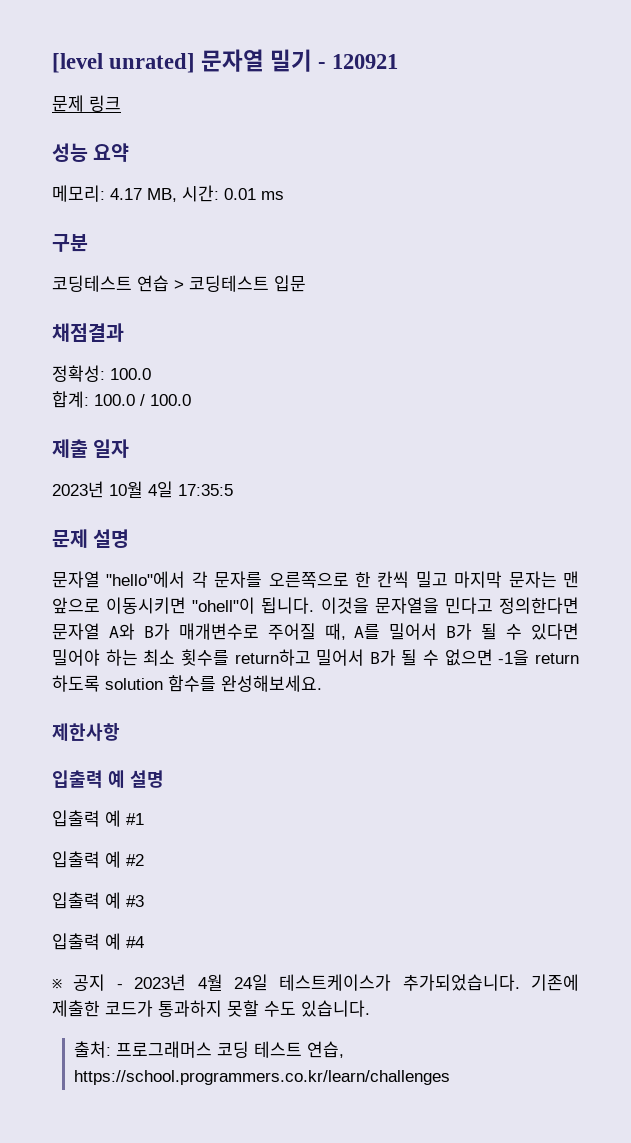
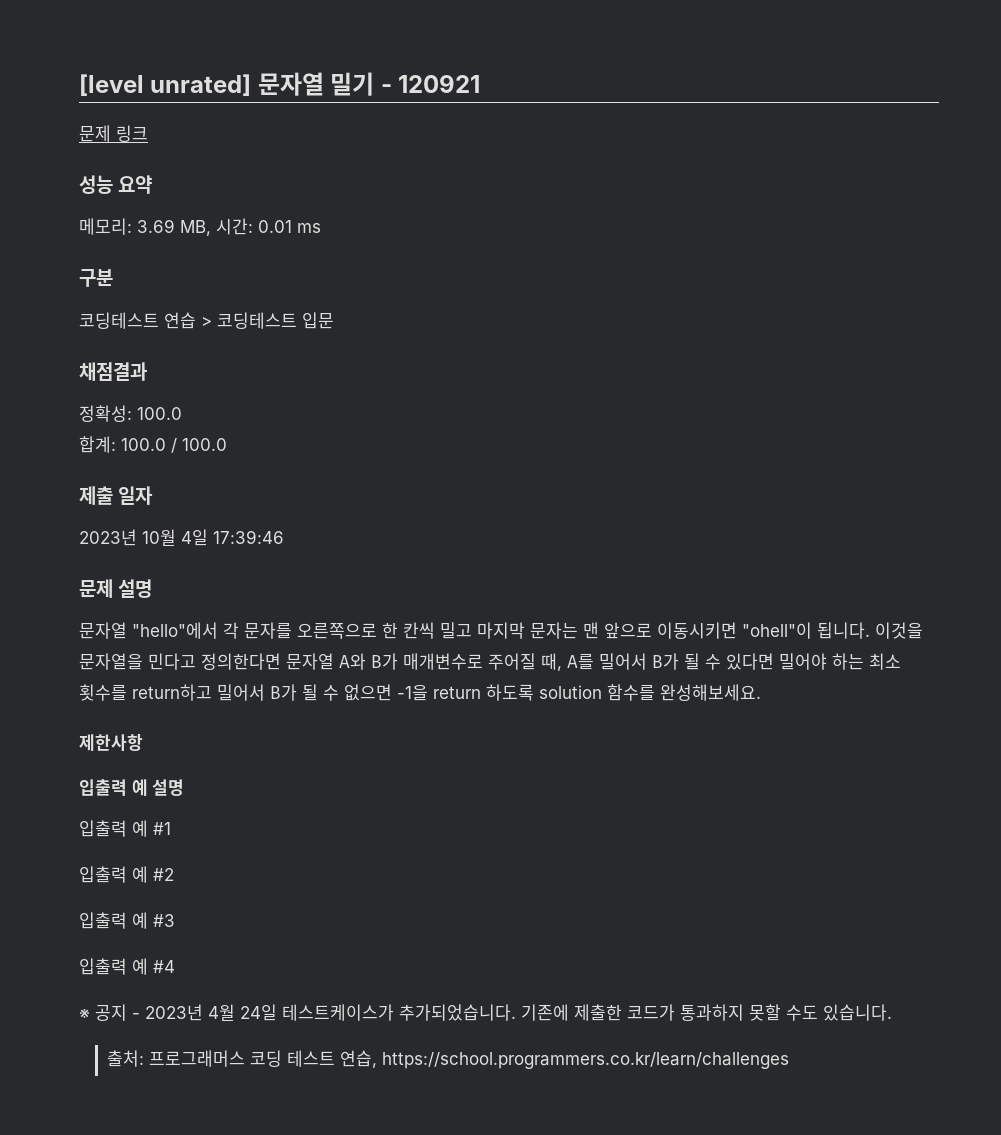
[110,188,142,200] 4.17 -> [137,219,175,233] 3.69
[178,484,233,496] 17:35:5 -> [213,530,284,544] 17:39:46

